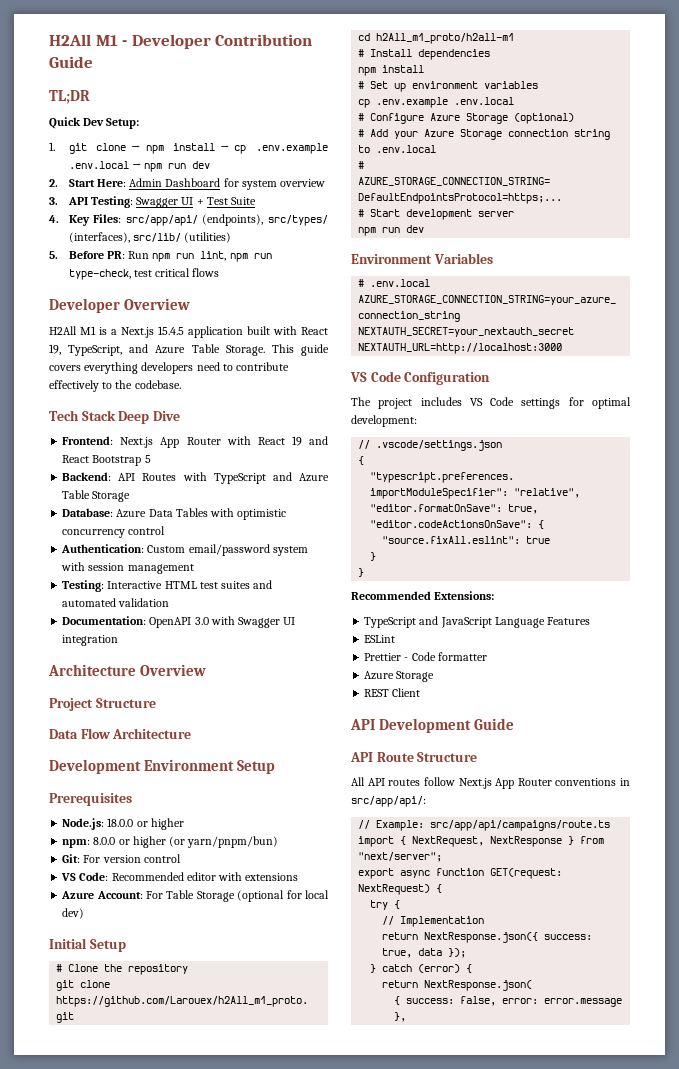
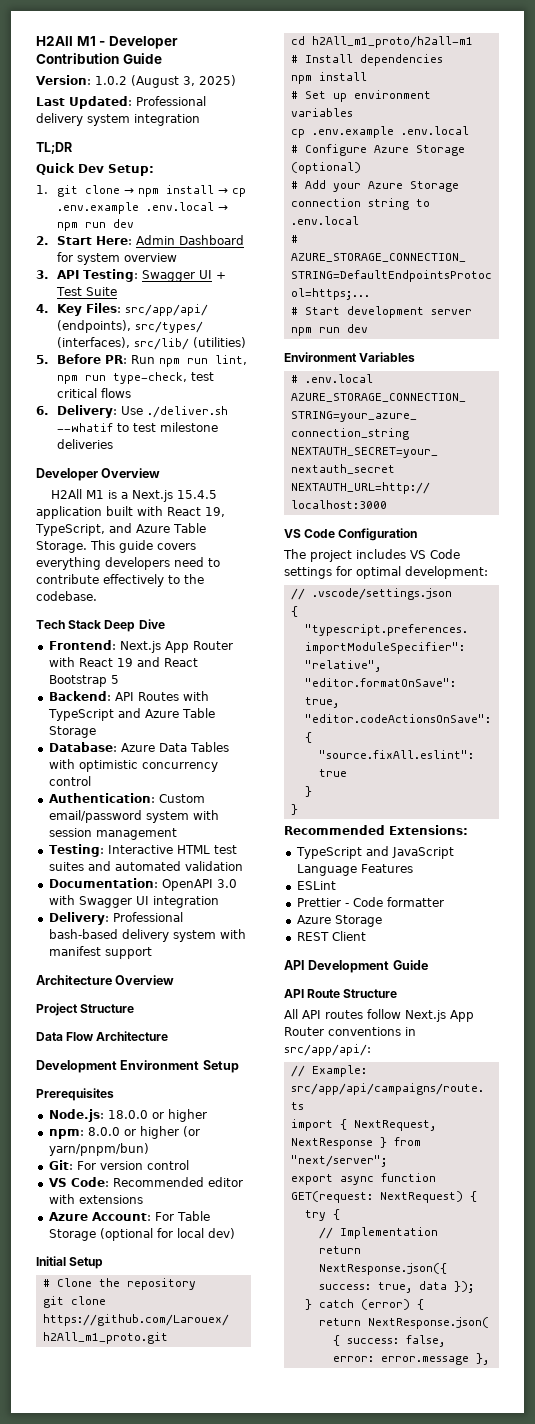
(93, 62) none -> [36,75,236,88] [36,96,206,109] [36,113,200,126] // Version: 1.0.2 (August 3, 2025) // Last Updated: Professional delivery system integration
(220, 272) none -> [36,405,228,418] [56,422,218,432] [56,439,113,449] // 6. Delivery: Use ./deliver.sh --whatif to test milestone deliveries
(119, 640) none -> [48,912,183,925] [48,929,246,942] [48,946,152,959] // Delivery: Professional bash-based delivery system with manifest support

